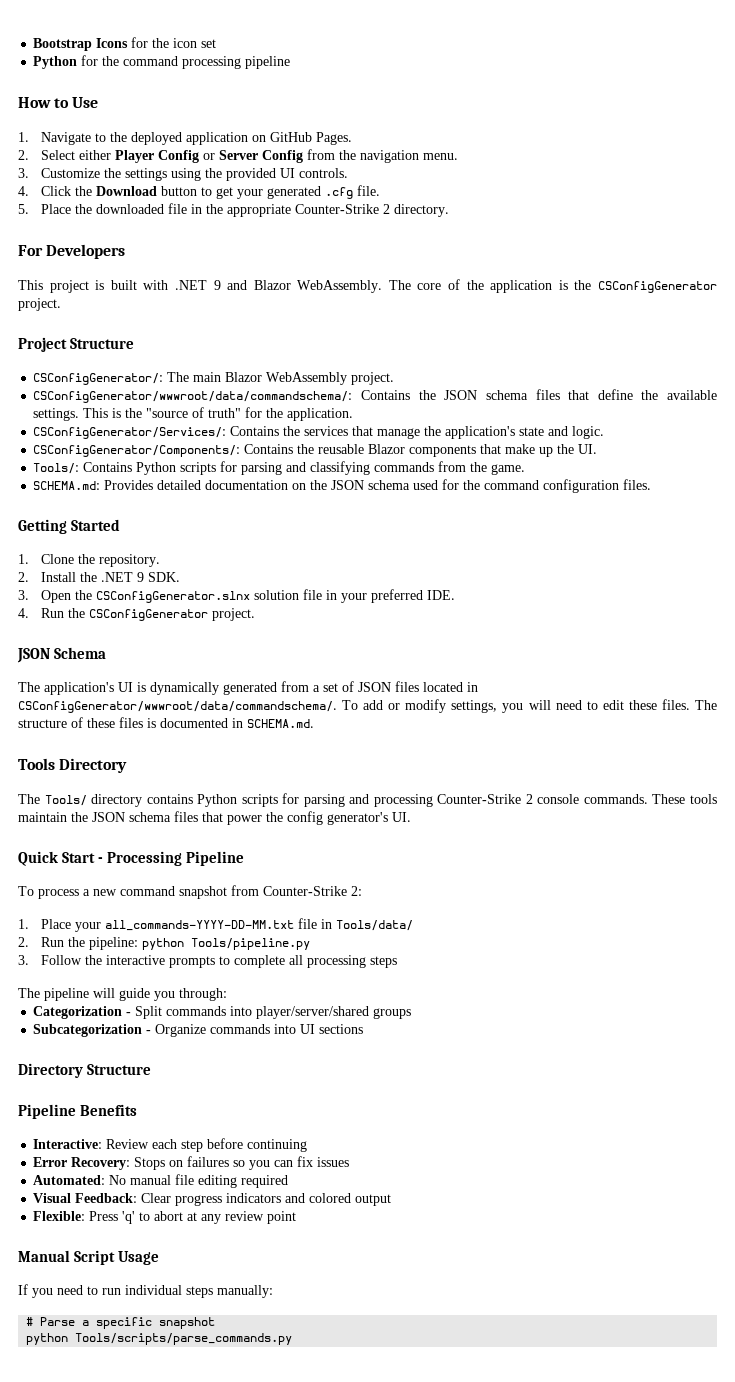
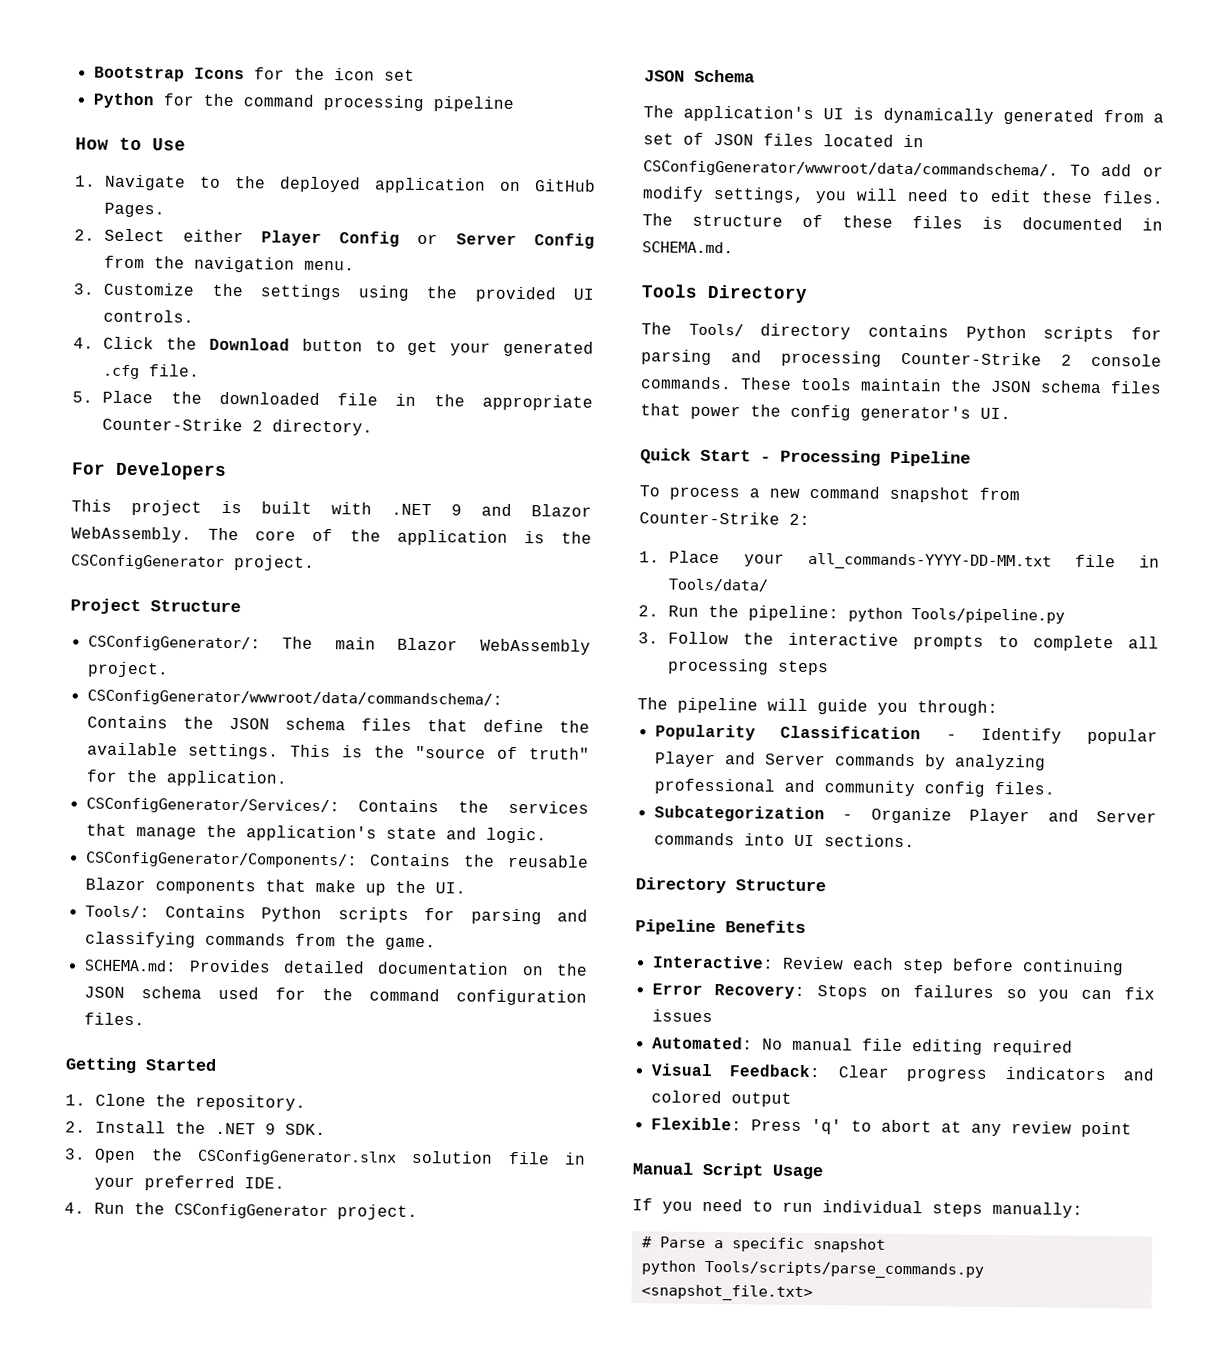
[33,1006,412,1019] Categorization - Split commands into player/server/shared groups -> [654,724,1158,745] [654,751,1046,771] [653,778,1055,797] Popularity Classification - Identify popular Player and Server commands by analyzing professional and community config files.
(207, 1030) none -> [969,808,1157,825] Player and Server
[319,1024,364,1034] sections -> [823,834,915,848] sections.
(293, 1339) none -> [640,1284,813,1302] <snapshot_file.txt>

